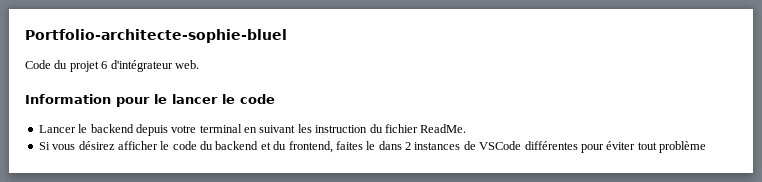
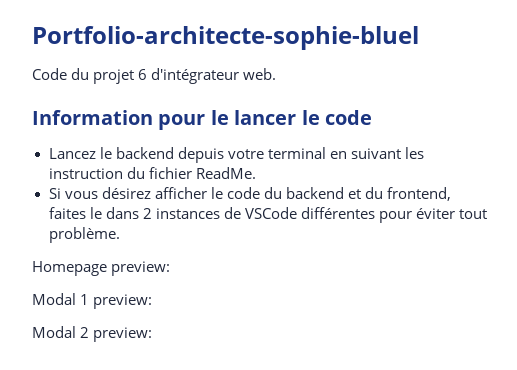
[38,125,76,133] Lancer -> [48,148,96,159] Lancez
[659,141,706,153] problème -> [48,227,120,243] [32,261,171,276] [32,293,153,309] [32,326,153,342] problème. // Homepage preview: // Modal 1 preview: // Modal 2 preview:

